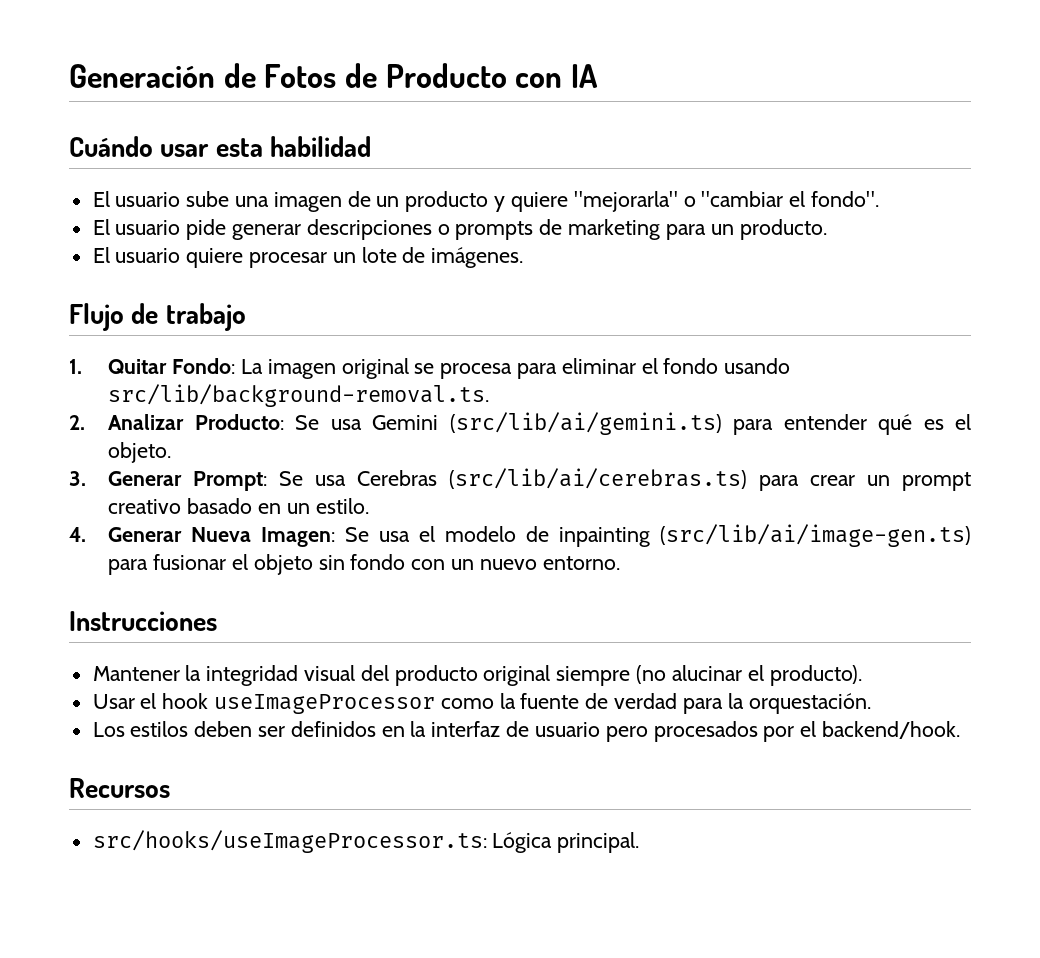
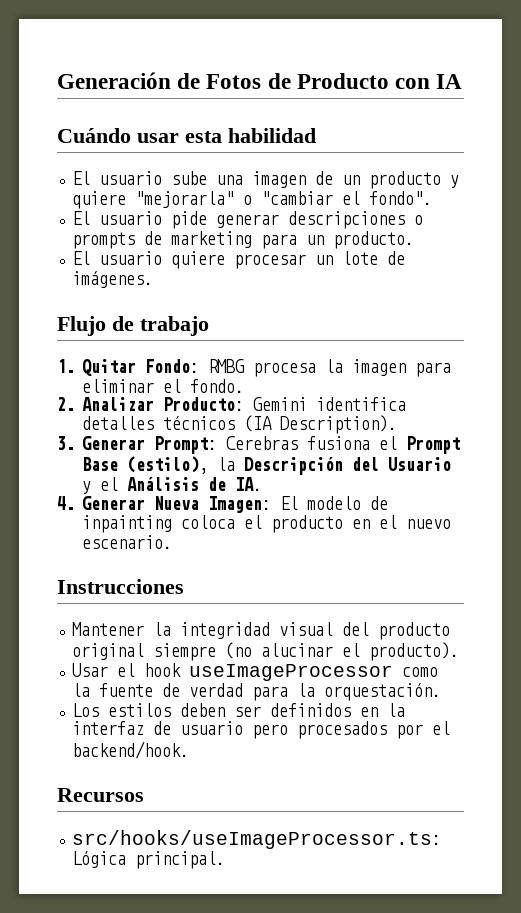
[241,358,791,379] [108,384,490,407] [69,412,972,435] [108,442,172,463] [69,468,971,491] [108,498,369,514] [69,524,971,547] [108,554,620,575] La imagen original se procesa para eliminar el fondo usando src/lib/background-removal.ts. // 2. Analizar Producto: Se usa Gemini (src/lib/ai/gemini.ts) para entender qué es el objeto. // 3. Generar Prompt: Se usa Cerebras (src/lib/ai/cerebras.ts) para crear un prompt creativo basado en un estilo. // 4. Generar Nueva Imagen: Se usa el modelo de inpainting (src/lib/ai/image-gen.ts) para fusionar el objeto sin fondo con un nuevo entorno. -> [208,359,451,377] [82,379,244,393] [57,397,406,411] [82,415,397,434] [57,436,460,454] [82,456,451,475] [82,477,262,494] [57,496,388,513] [82,515,451,533] [82,535,172,549] RMBG procesa la imagen para eliminar el fondo. // 2. Analizar Producto: Gemini identifica detalles técnicos (IA Description). // 3. Generar Prompt: Cerebras fusiona el Prompt Base (estilo), la Descripción del Usuario y el Análisis de IA. // 4. Generar Nueva Imagen: El modelo de inpainting coloca el producto en el nuevo escenario.

